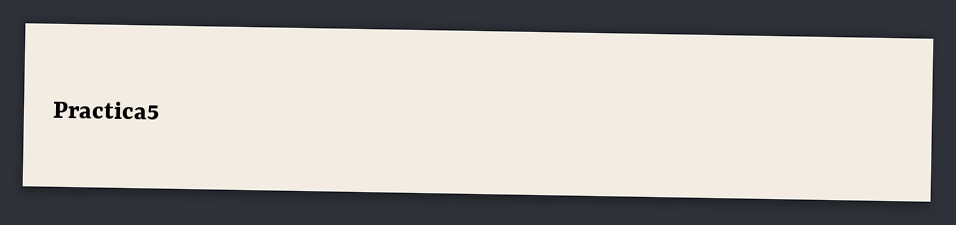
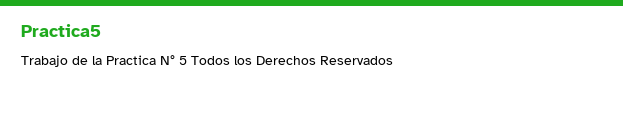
(160, 110) none -> [21,55,393,67] // Trabajo de la Practica N° 5 Todos los Derechos Reservados

